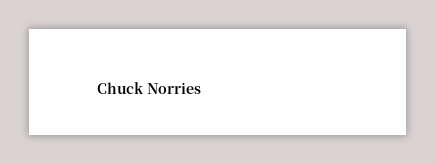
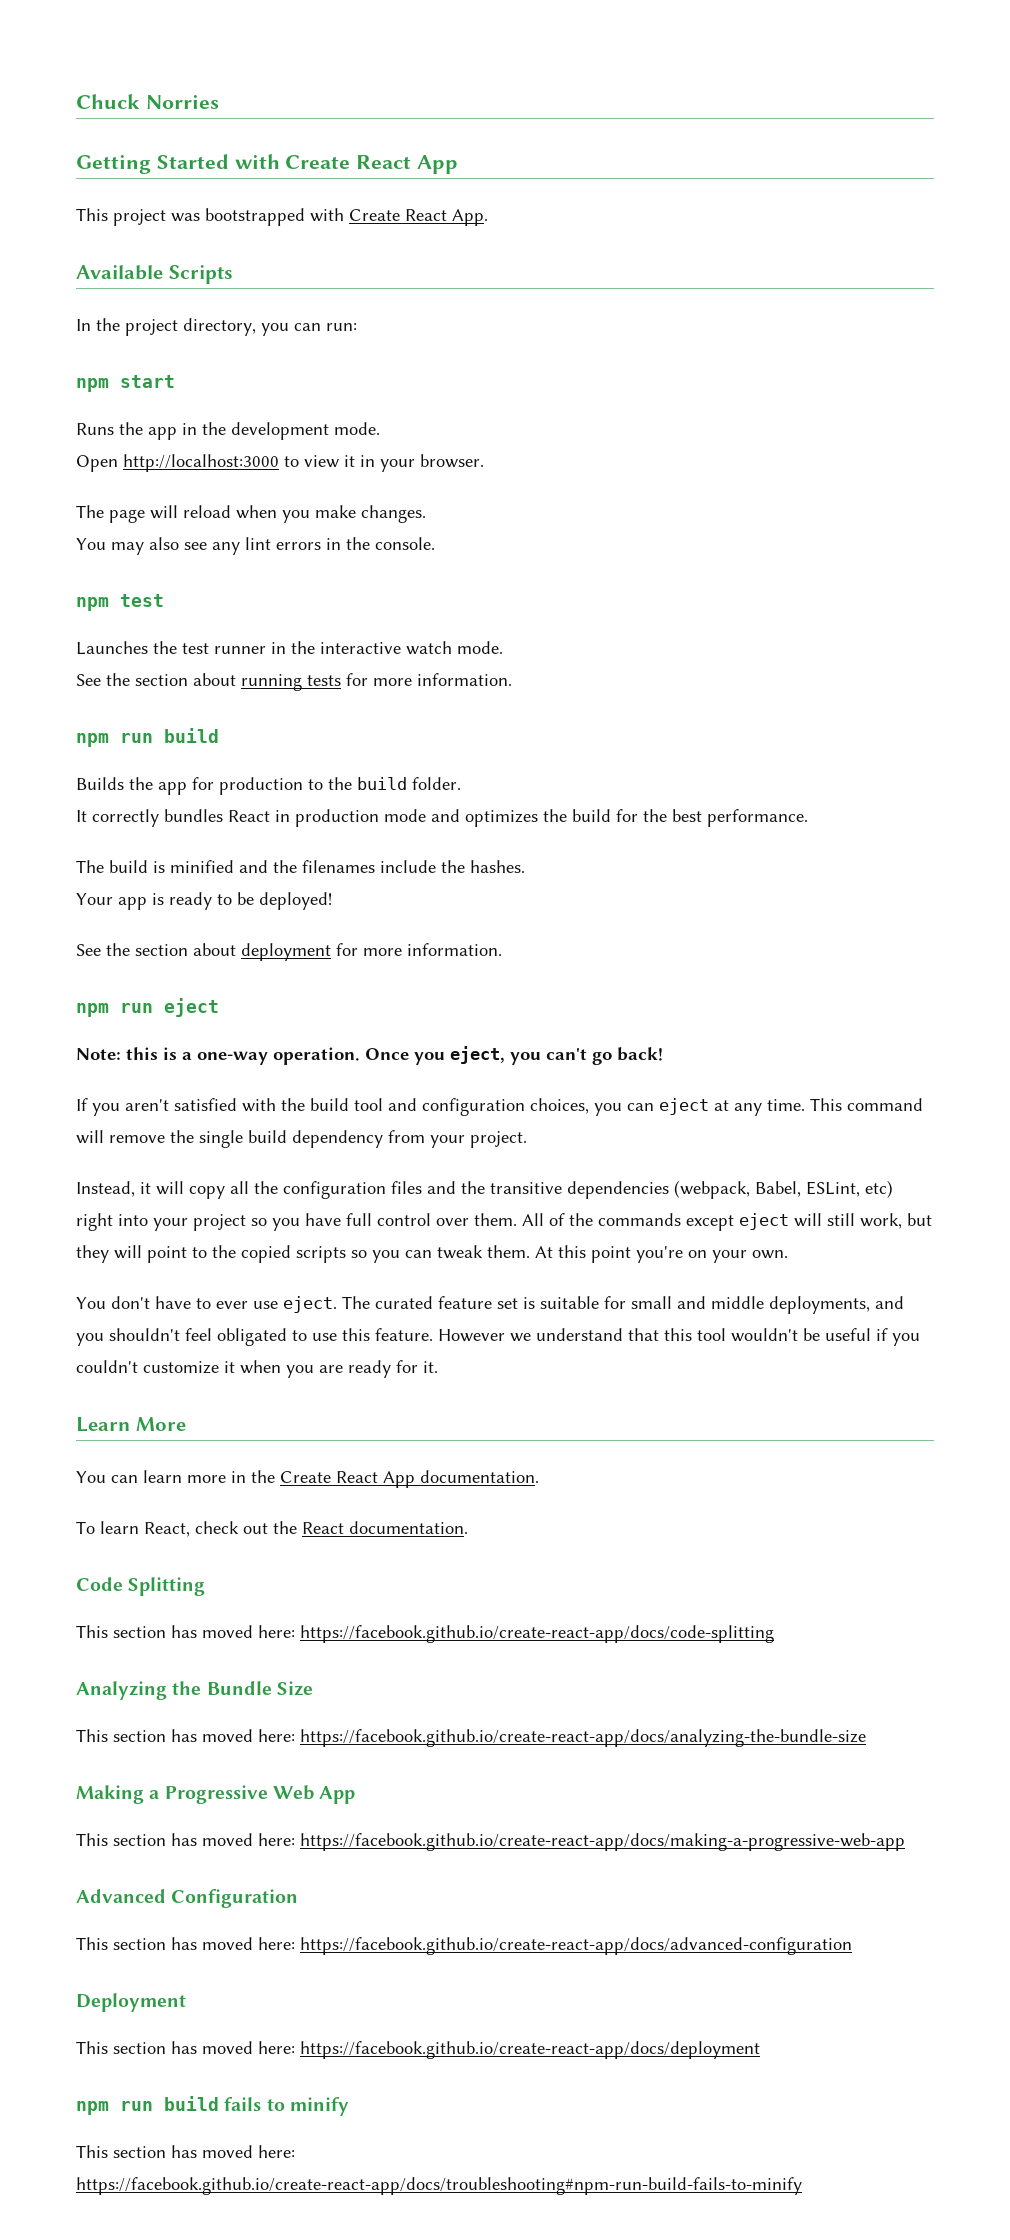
(201, 88) none -> [76,154,459,174] [76,208,488,226] [76,265,233,284] [76,318,357,336] [76,375,175,392] [76,422,380,440] [76,454,484,472] [76,505,426,523] [76,537,435,555] [76,594,164,611] [76,641,503,655] [76,673,512,691] [76,728,219,747] [76,777,461,795] [76,809,808,827] [76,860,525,873] [76,892,332,910] [76,943,502,961] [76,998,219,1017] [76,1046,663,1065] [76,1098,923,1116] [76,1130,527,1148] [76,1180,893,1199] [76,1213,932,1231] [76,1245,788,1263] [76,1296,904,1314] [76,1328,920,1346] [76,1360,438,1378] [76,1417,186,1432] [76,1470,539,1488] [76,1521,468,1537] [76,1577,206,1596] [76,1625,774,1643] [76,1681,313,1700] [76,1729,866,1747] [76,1785,356,1804] [76,1833,905,1851] [76,1889,299,1908] [76,1937,852,1955] [76,1993,186,2012] [76,2041,760,2059] [76,2096,349,2116] [76,2145,295,2158] [76,2177,802,2195] // Getting Started with Create React App // This project was bootstrapped with Create React App. // Available Scripts // In the project directory, you can run: // npm start // Runs the app in the development mode. // Open http://localhost:3000 to view it in your browser. // The page will reload when you make changes. // You may also see any lint errors in the console. // npm test // Launches the test runner in the interactive watch mode. // See the section about running tests for more information. // npm run build // Builds the app for production to the build folder. // It correctly bundles React in production mode and optimizes the build for the best performance. // The build is minified and the filenames include the hashes. // Your app is ready to be deployed! // See the section about deployment for more information. // npm run eject // Note: this is a one-way operation. Once you eject, you can't go back! // If you aren't satisfied with the build tool and configuration choices, you can eject at any time. This command will remove the single build dependency from your project. // Instead, it will copy all the configuration files and the transitive dependencies (webpack, Babel, ESLint, etc) right into your project so you have full control over them. All of the commands except eject will still work, but they will point to the copied scripts so you can tweak them. At this point you're on your own. // You don't have to ever use eject. The curated feature set is suitable for small and middle deployments, and you shouldn't feel obligated to use this feature. However we understand that this tool wouldn't be useful if you couldn't customize it when you are ready for it. // Learn More // You can learn more in the Create React App documentation. // To learn React, check out the React documentation. // Code Splitting // This section has moved here: https://facebook.github.io/create-react-app/docs/code-splitting // Analyzing the Bundle Size // This section has moved here: https://facebook.github.io/create-react-app/docs/analyzing-the-bundle-size // Making a Progressive Web App // This section has moved here: https://facebook.github.io/create-react-app/docs/making-a-progressive-web-app // Advanced Configuration // This section has moved here: https://facebook.github.io/create-react-app/docs/advanced-configuration // Deployment // This section has moved here: https://facebook.github.io/create-react-app/docs/deployment // npm run build fails to minify // This section has moved here: https://facebook.github.io/create-react-app/docs/troubleshooting#npm-run-build-fails-to-minify

